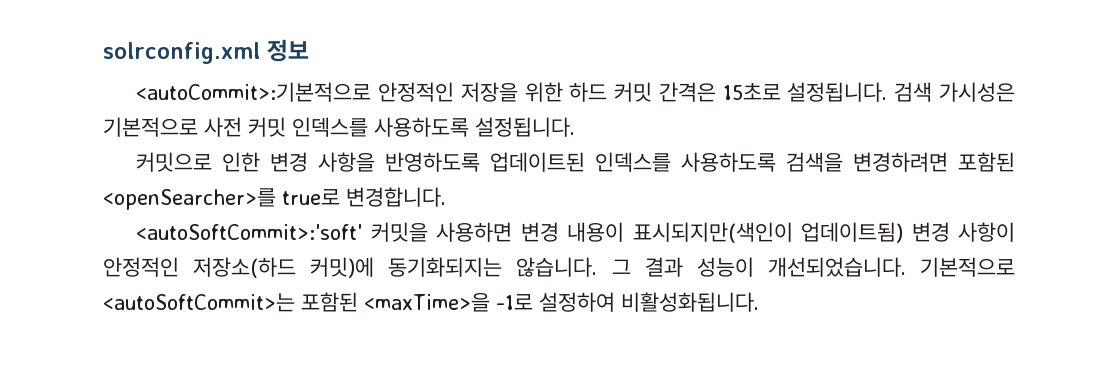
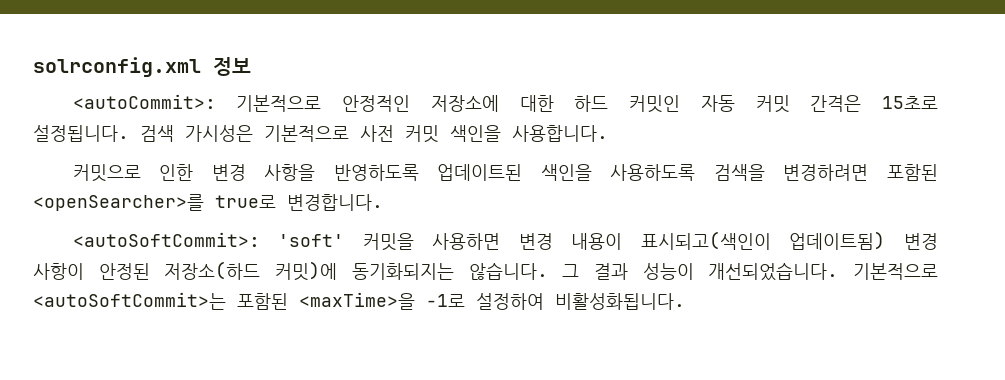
[136,82,608,102] <autoCommit>:기본적으로 안정적인 저장을 위한 하드 -> [72,94,735,113] <autoCommit>: 기본적으로 안정적인 저장소에 대한 하드 커밋인 자동
[292,117,575,137] 인덱스를 사용하도록 설정됩니다. -> [450,125,608,142] 색인을 사용합니다.
[595,152,672,172] 인덱스를 -> [540,164,592,181] 색인을
[136,224,363,240] <autoSoftCommit>:'soft' -> [72,232,345,247] <autoSoftCommit>: 'soft'
[632,222,793,243] 표시되지만(색인이 -> [640,231,771,250] 표시되고(색인이
[103,257,179,277] 안정적인 -> [98,263,150,280] 안정된

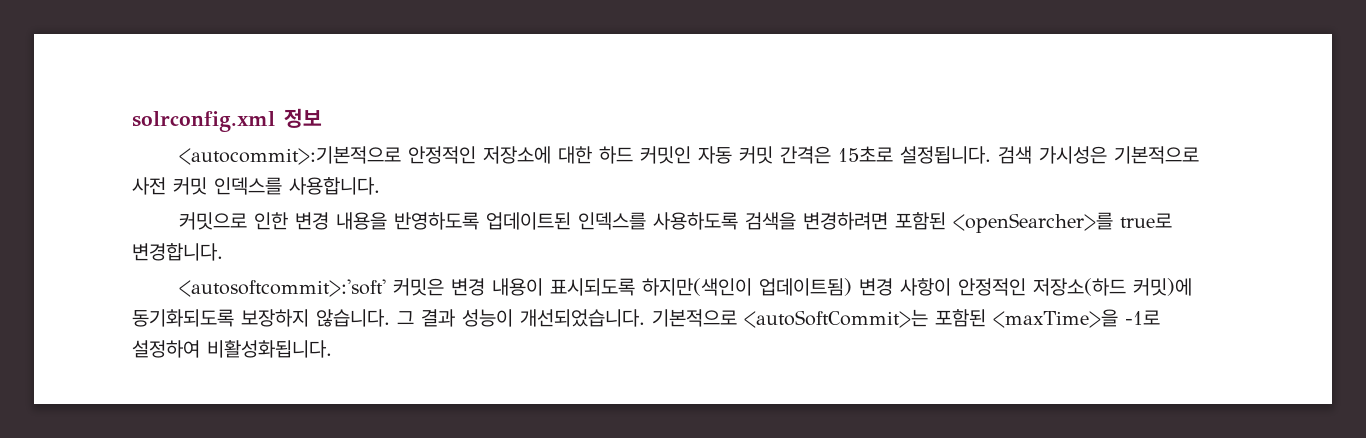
[72,94,322,112] <autoCommit>: 기본적으로 -> [179,146,402,165] <autocommit>:기본적으로
[450,125,501,142] 색인을 -> [214,177,282,195] 인덱스를
[264,164,316,181] 사항을 -> [336,212,388,230] 내용을
[540,164,592,181] 색인을 -> [578,212,647,230] 인덱스를
[72,231,771,251] <autoSoftCommit>: 'soft' 커밋을 사용하면 변경 내용이 표시되고(색인이 -> [179,278,753,297] <autosoftcommit>:'soft' 커밋은 변경 내용이 표시되도록 하지만(색인이
[98,263,150,280] 안정된 -> [958,278,1027,296] 안정적인
[351,263,454,280] 동기화되지는 -> [132,309,309,327] 동기화되도록 보장하지

